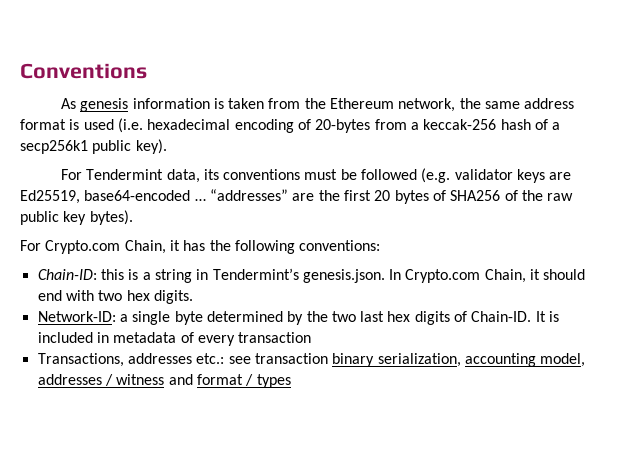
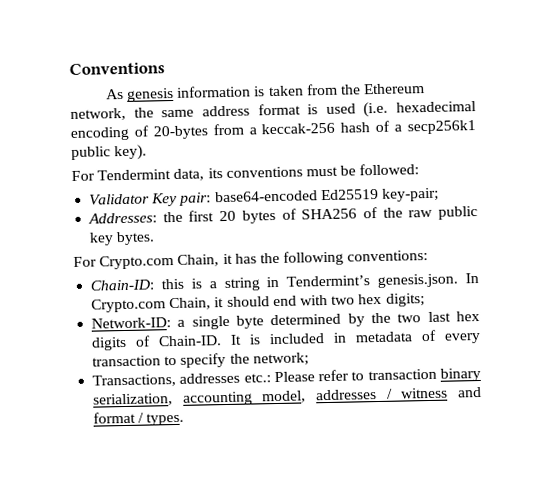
[361,168,572,183] [20,189,315,204] followed (e.g. validator keys are Ed25519, base64-encoded … “addresses” are -> [359,163,420,176] [89,187,439,207] [88,212,158,224] followed: // Validator Key pair: base64-encoded Ed25519 key-pair; // Addresses:
[89,210,133,225] bytes). -> [116,231,156,246] bytes.
[153,290,193,304] digits. -> [385,293,425,307] digits;
(312, 337) none -> [164,352,309,368] to specify the network;
[228,356,251,364] see -> [273,369,365,383] Please refer to
[256,374,291,388] types -> [146,412,185,426] types.

